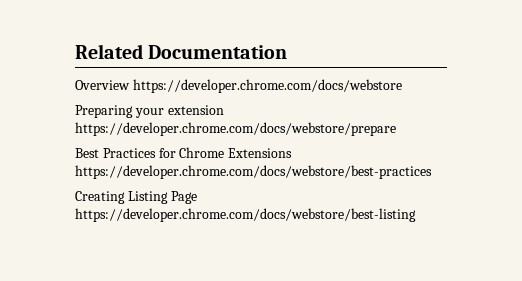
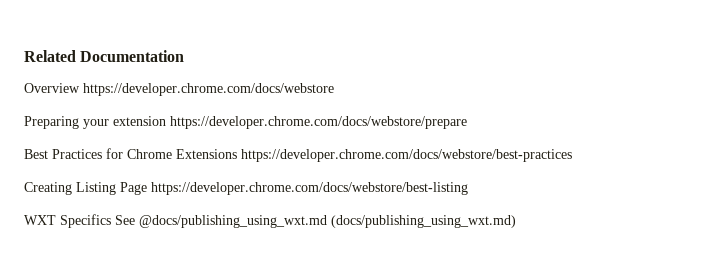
(416, 215) none -> [24,214,516,228] // WXT Specifics See @docs/publishing_using_wxt.md (docs/publishing_using_wxt.md)

